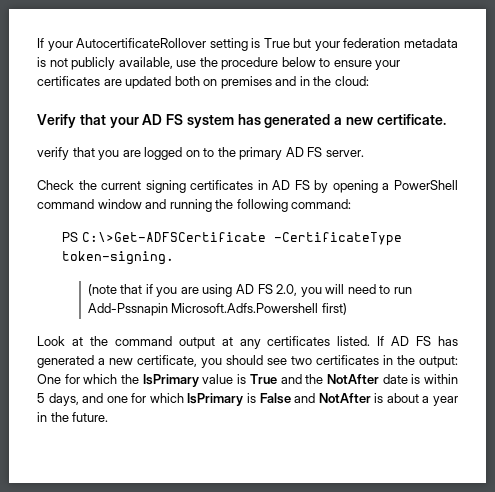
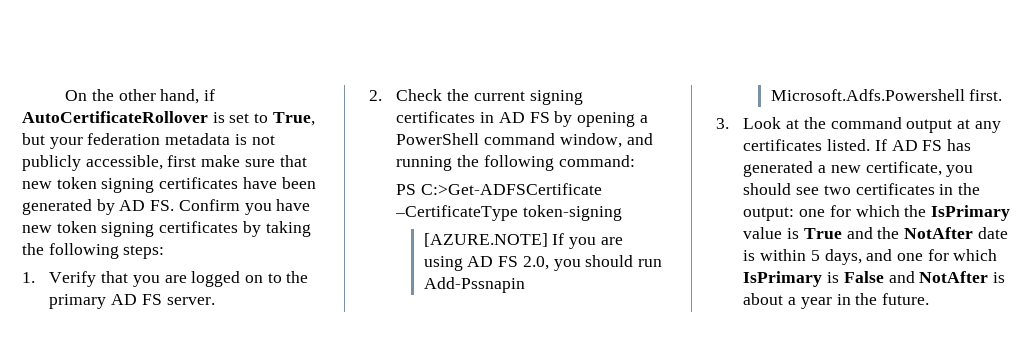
[37,38,290,51] If your AutocertificateRollover setting is True -> [65,89,216,104] [22,111,315,126] On the other hand, if AutoCertificateRollover is set to True,
[118,57,401,70] [37,76,369,89] [37,114,446,128] [37,147,69,160] available, use the procedure below to ensure your certificates are updated both on premises and in the cloud: // Verify that your AD FS system has generated a new certificate. // verify -> [85,155,307,170] [22,177,316,193] [22,199,311,215] [22,221,311,237] [22,243,165,259] [22,271,97,287] accessible, first make sure that new token signing certificates have been generated by AD FS. Confirm you have new token signing certificates by taking the following steps: // 1. Verify
(364, 153) none -> [369,90,382,101] 2.
[97,199,142,209] window -> [559,133,622,148] window,
[81,232,402,246] [62,251,175,265] [87,284,153,296] C:\>Get-ADFSCertificate –CertificateType token-signing. // (note that if -> [421,183,603,195] [395,205,623,221] [423,233,565,247] C:>Get-ADFSCertificate –CertificateType token-signing // [AZURE.NOTE] If
[325,284,391,294] will need to -> [585,255,634,267] should
[321,303,347,315] first) // -> [969,89,1003,101] [716,118,729,129] first. // 3.
[37,374,61,384] One -> [799,209,826,217] one

